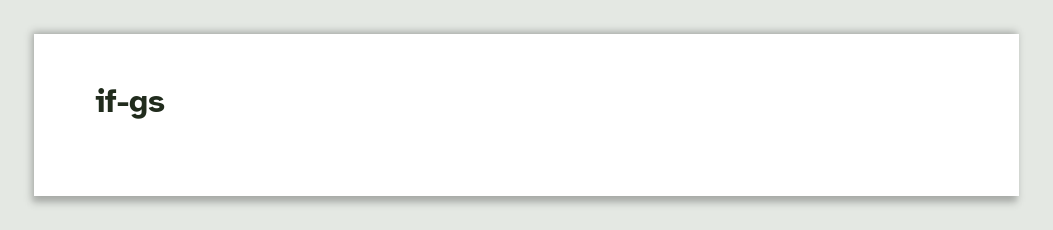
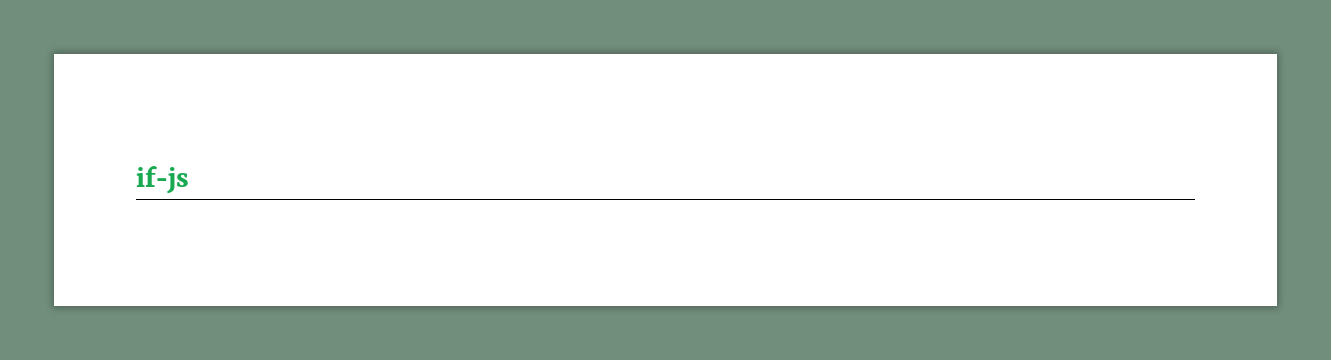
[95,88,165,119] if-gs -> [136,166,189,194] if-js

